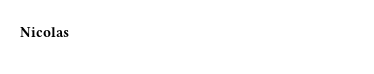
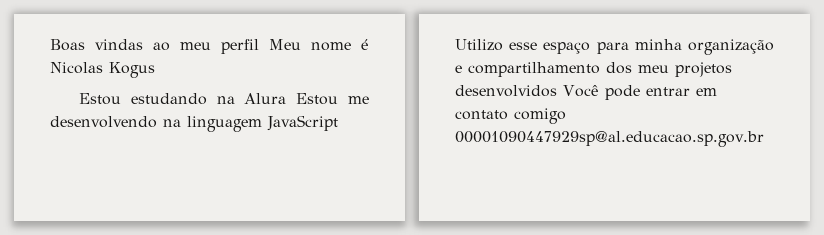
[20,27,69,37] Nicolas -> [50,39,369,54] [50,62,155,78] [79,93,369,105] [50,115,338,132] [455,39,774,55] [455,62,732,77] [455,85,717,100] [455,108,566,124] [455,131,764,147] Boas vindas ao meu perfil Meu nome é Nicolas Kogus // Estou estudando na Alura Estou me desenvolvendo na linguagem JavaScript Utilizo esse espaço para minha organização e compartilhamento dos meu projetos desenvolvidos Você pode entrar em contato comigo 00001090447929sp@al.educacao.sp.gov.br

